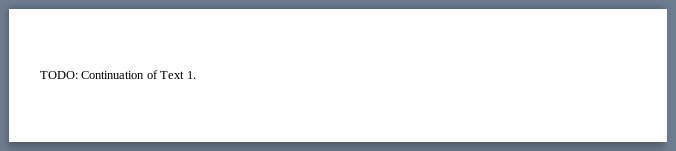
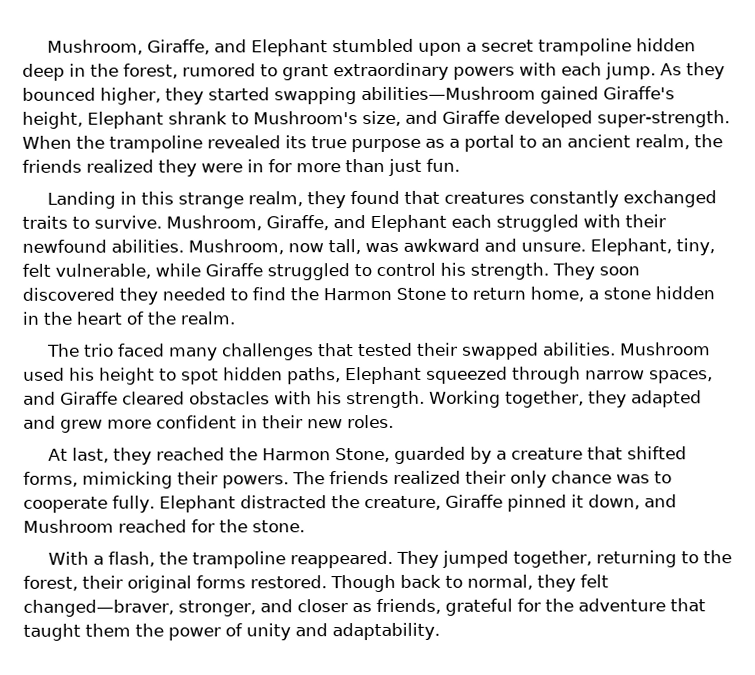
[40,70,196,79] TODO: Continuation of Text 1. -> [46,38,696,57] [22,62,725,81] [22,86,675,105] [22,110,730,129] [22,134,723,153] [22,158,460,177] [46,190,717,209] [22,214,666,233] [22,238,715,256] [22,262,640,281] [22,286,715,305] [22,311,235,325] [46,342,711,361] [23,366,713,385] [23,390,702,409] [23,414,394,433] [47,446,687,465] [23,470,672,489] [23,494,677,513] [23,519,305,533] [47,550,732,569] [23,574,609,593] [23,598,706,617] [23,622,440,641] Mushroom, Giraffe, and Elephant stumbled upon a secret trampoline hidden deep in the forest, rumored to grant extraordinary powers with each jump. As they bounced higher, they started swapping abilities—Mushroom gained Giraffe's height, Elephant shrank to Mushroom's size, and Giraffe developed super-strength. When the trampoline revealed its true purpose as a portal to an ancient realm, the friends realized they were in for more than just fun. // Landing in this strange realm, they found that creatures constantly exchanged traits to survive. Mushroom, Giraffe, and Elephant each struggled with their newfound abilities. Mushroom, now tall, was awkward and unsure. Elephant, tiny, felt vulnerable, while Giraffe struggled to control his strength. They soon discovered they needed to find the Harmon Stone to return home, a stone hidden in the heart of the realm. // The trio faced many challenges that tested their swapped abilities. Mushroom used his height to spot hidden paths, Elephant squeezed through narrow spaces, and Giraffe cleared obstacles with his strength. Working together, they adapted and grew more confident in their new roles. // At last, they reached the Harmon Stone, guarded by a creature that shifted forms, mimicking their powers. The friends realized their only chance was to cooperate fully. Elephant distracted the creature, Giraffe pinned it down, and Mushroom reached for the stone. // With a flash, the trampoline reappeared. They jumped together, returning to the forest, their original forms restored. Though back to normal, they felt changed—braver, stronger, and closer as friends, grateful for the adventure that taught them the power of unity and adaptability.

